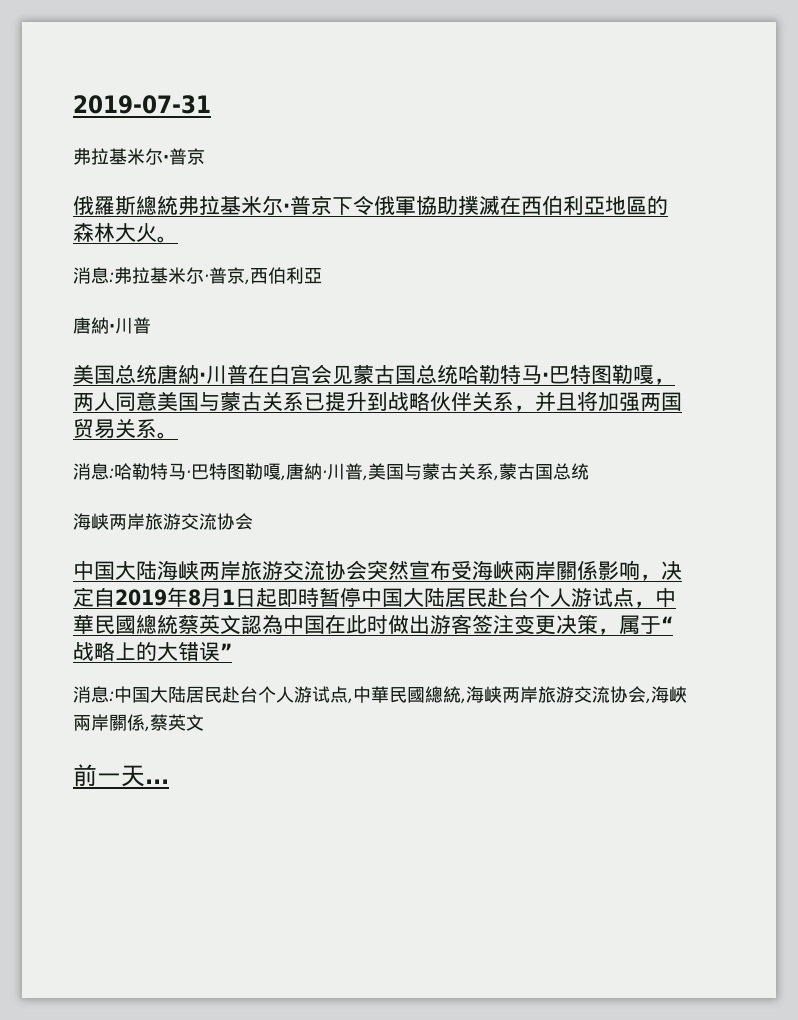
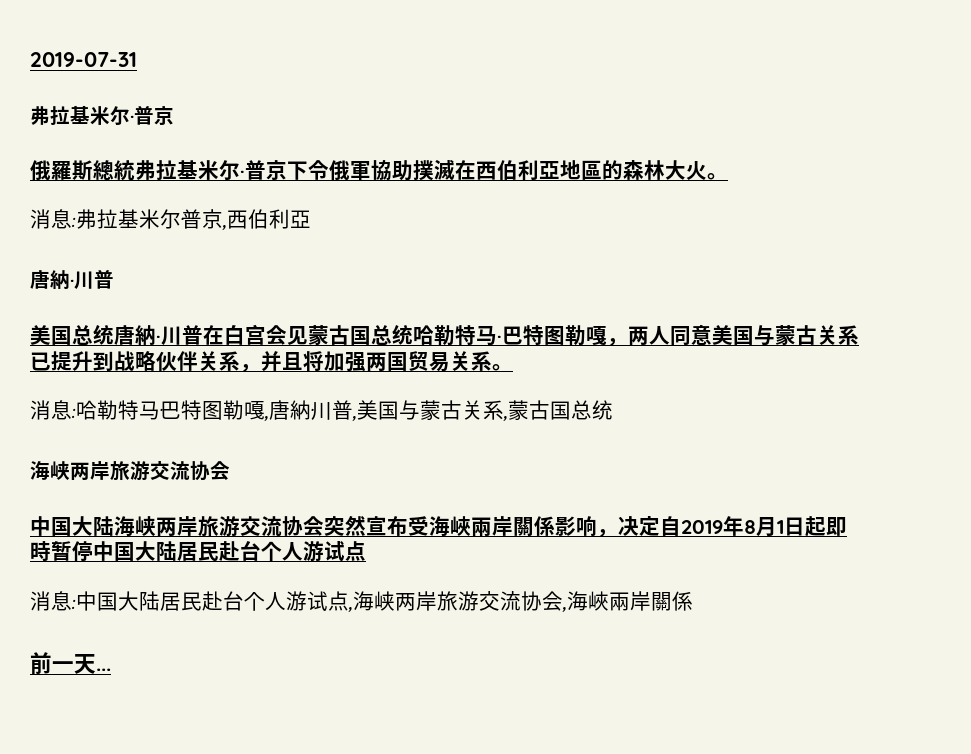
[634,587,676,608] [73,614,673,635] [73,641,232,661] ，中華民國總統蔡英文認為中国在此时做出游客签注变更决策，属于“战略上的大错误” -> (366, 551) none
[353,686,466,704] 中華民國總統, -> (353, 610) none
[145,714,204,732] ,蔡英文 -> (693, 601) none

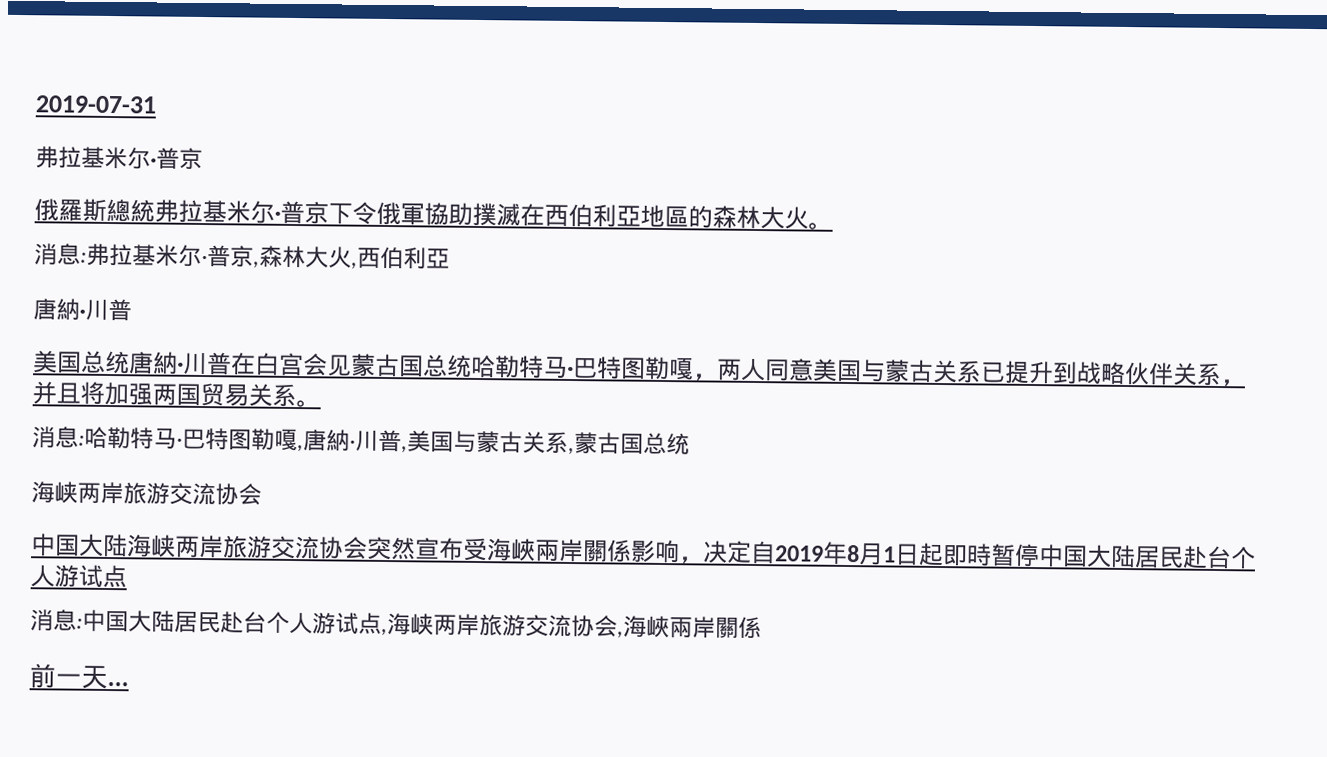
(227, 228) none -> [259,245,358,269] 森林大火,

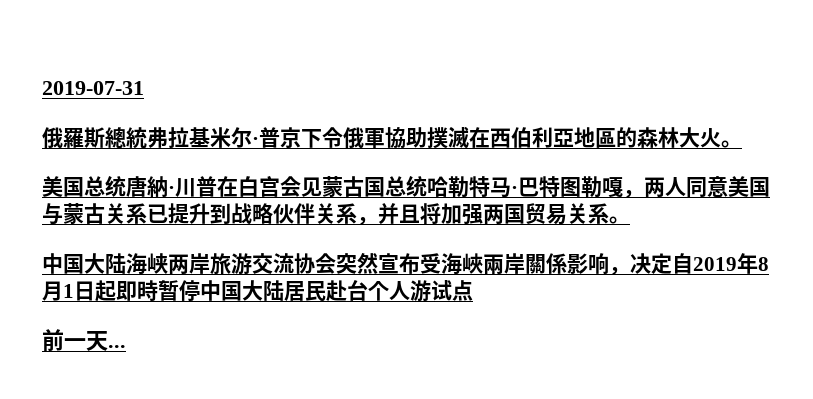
[35,146,203,170] // 弗拉基米尔·普京 -> (144, 88) none
[34,243,450,270] [33,298,132,322] // 消息:弗拉基米尔·普京,森林大火,西伯利亞 // 唐納·川普 -> (742, 144) none
[32,426,690,456] [31,481,262,506] // 消息:哈勒特马·巴特图勒嘎,唐納·川普,美国与蒙古关系,蒙古国总统 // 海峡两岸旅游交流协会 -> (630, 220) none
[30,609,762,640] // 消息:中国大陆居民赴台个人游试点,海峡两岸旅游交流协会,海峽兩岸關係 -> (473, 290) none

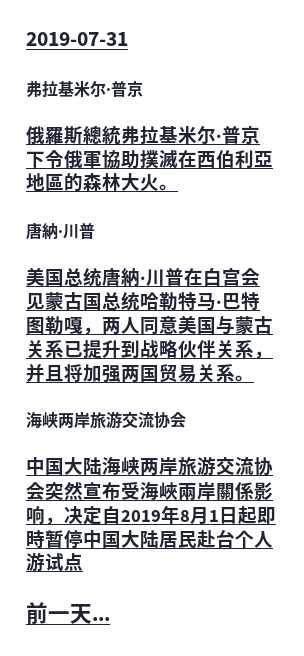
(144, 88) none -> [26,80,143,98] // 弗拉基米尔·普京
(742, 144) none -> [26,222,95,240] // 唐納·川普
(630, 220) none -> [26,412,186,429] // 海峡两岸旅游交流协会

